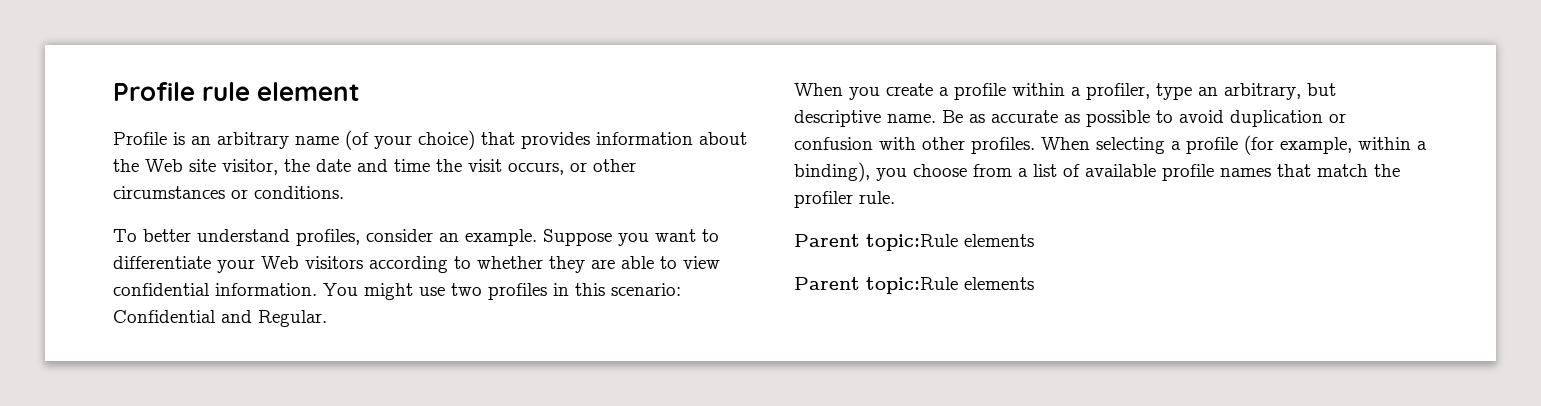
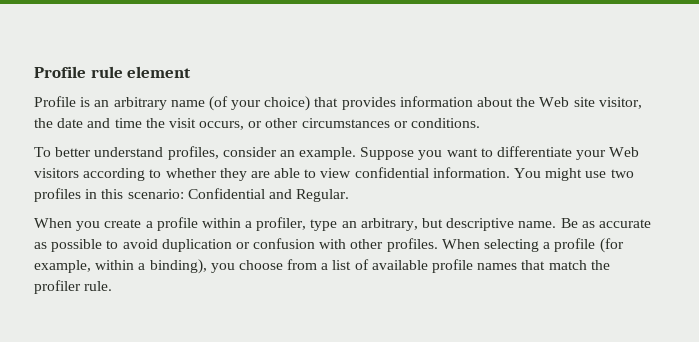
[794,234,1034,251] [794,277,1034,294] // Parent topic:Rule elements // Parent topic:Rule elements -> (113, 286) none

